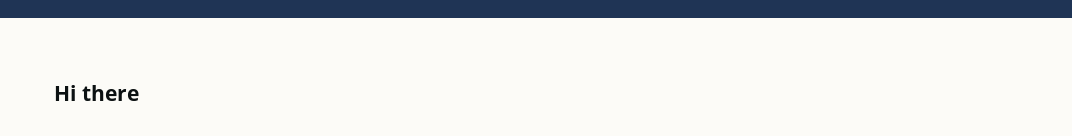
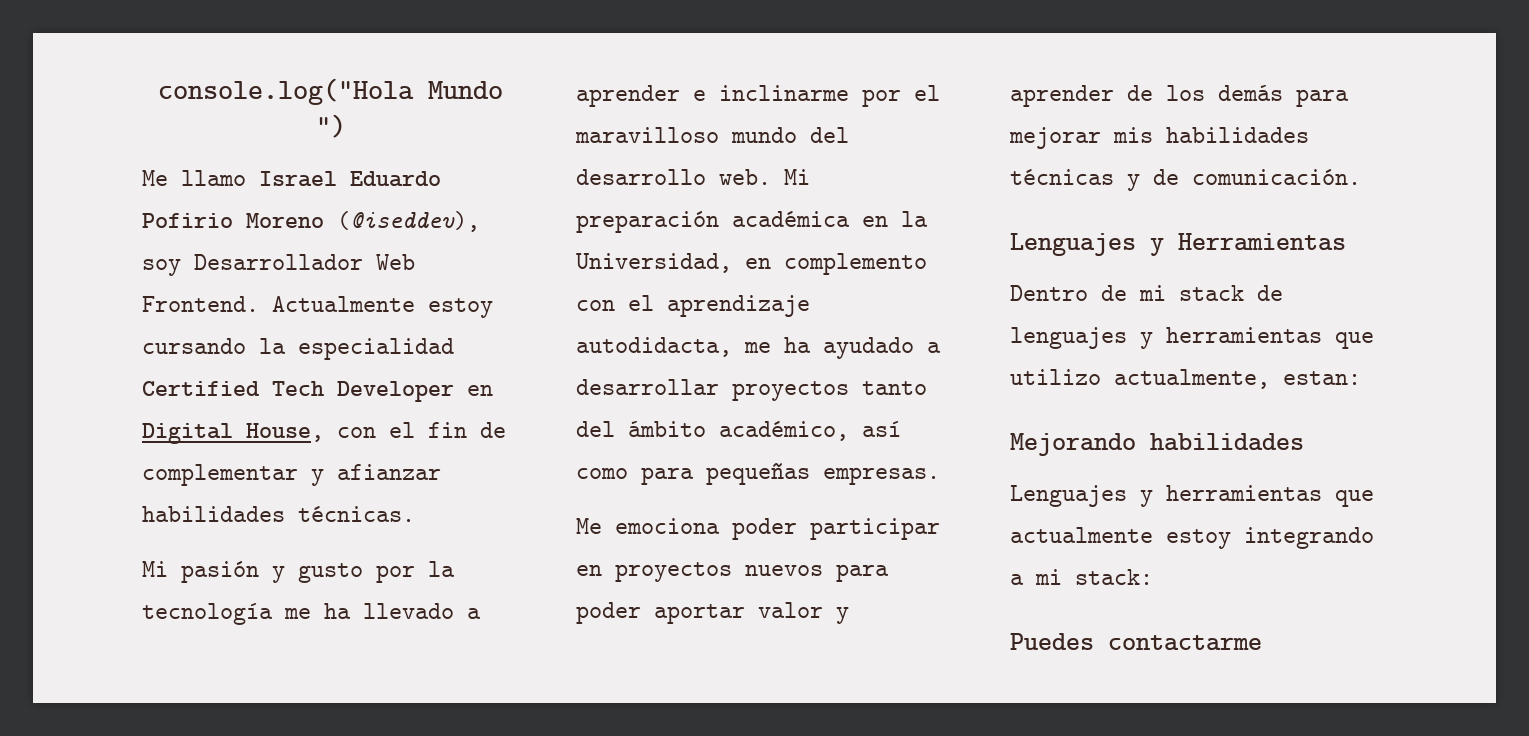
[54,85,139,101] Hi there -> [158,78,503,105] [315,114,346,138] [142,170,441,187] [142,211,480,232] [142,254,415,276] [142,296,493,318] [142,338,454,360] [142,381,493,402] [142,422,506,444] [142,464,441,486] [142,506,415,522] [142,561,455,583] [142,603,481,625] [576,85,940,107] [575,127,849,143] [576,169,810,185] [576,211,928,233] [576,253,927,275] [576,295,810,317] [576,337,941,359] [576,379,927,401] [576,421,901,441] [576,463,940,485] [576,518,940,540] [576,562,889,582] [576,602,849,624] [1010,85,1349,107] [1009,127,1309,149] [1010,169,1361,191] [1010,233,1346,256] [1010,285,1283,301] [1010,327,1374,349] [1010,369,1361,389] [1010,433,1304,456] [1010,485,1374,507] [1010,527,1374,549] [1010,569,1153,585] [1010,633,1262,651] console.log("Hola Mundo ") // Me llamo Israel Eduardo Pofirio Moreno (@iseddev), soy Desarrollador Web Frontend. Actualmente estoy cursando la especialidad Certified Tech Developer en Digital House, con el fin de complementar y afianzar habilidades técnicas. // Mi pasión y gusto por la tecnología me ha llevado a aprender e inclinarme por el maravilloso mundo del desarrollo web. Mi preparación académica en la Universidad, en complemento con el aprendizaje autodidacta, me ha ayudado a desarrollar proyectos tanto del ámbito académico, así como para pequeñas empresas. // Me emociona poder participar en proyectos nuevos para poder aportar valor y aprender de los demás para mejorar mis habilidades técnicas y de comunicación. // Lenguajes y Herramientas // Dentro de mi stack de lenguajes y herramientas que utilizo actualmente, estan: // Mejorando habilidades // Lenguajes y herramientas que actualmente estoy integrando a mi stack: // Puedes contactarme

